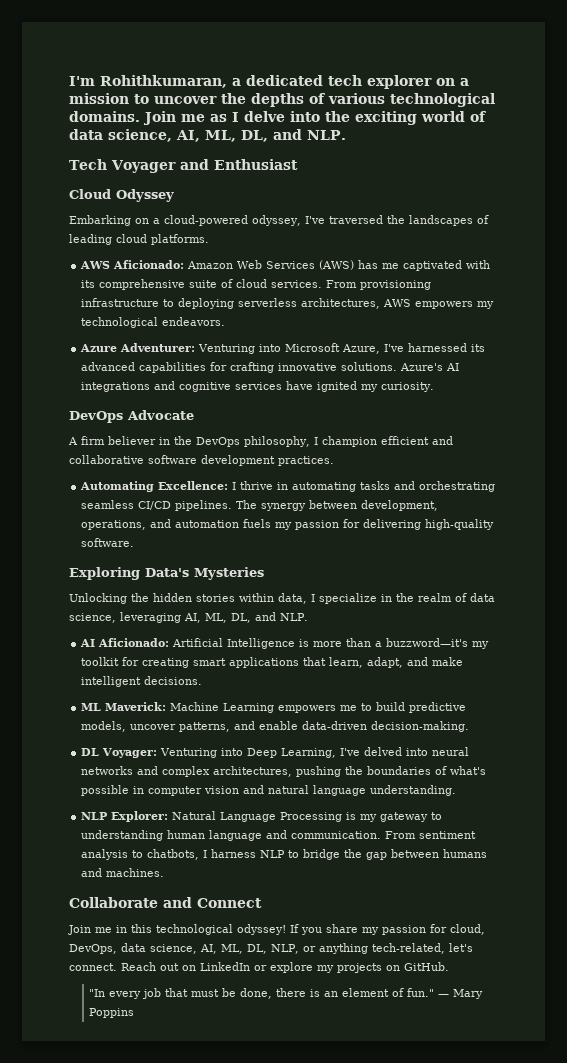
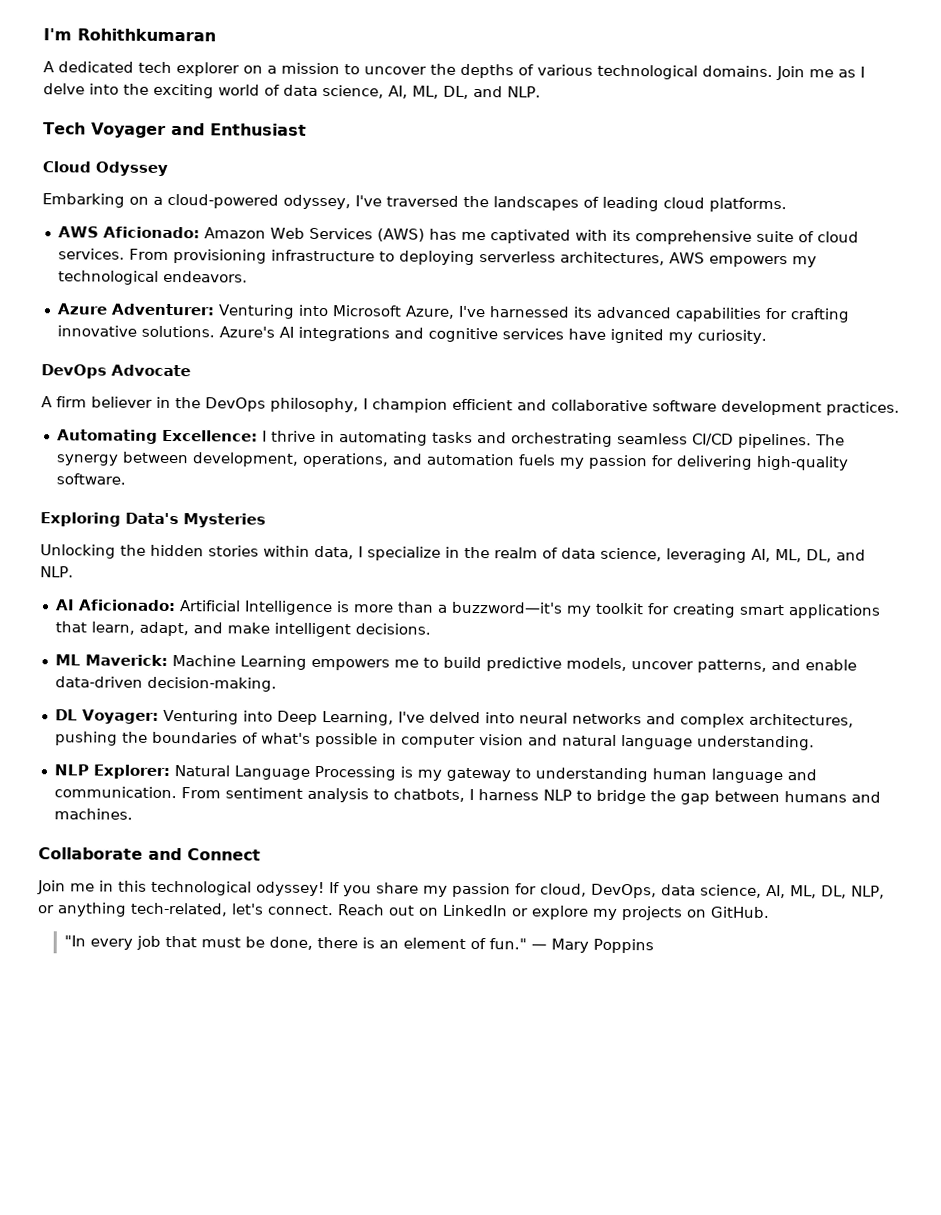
[100,75,241,88] Rohithkumaran, a -> [77,28,216,42] [43,61,55,73] Rohithkumaran // A

